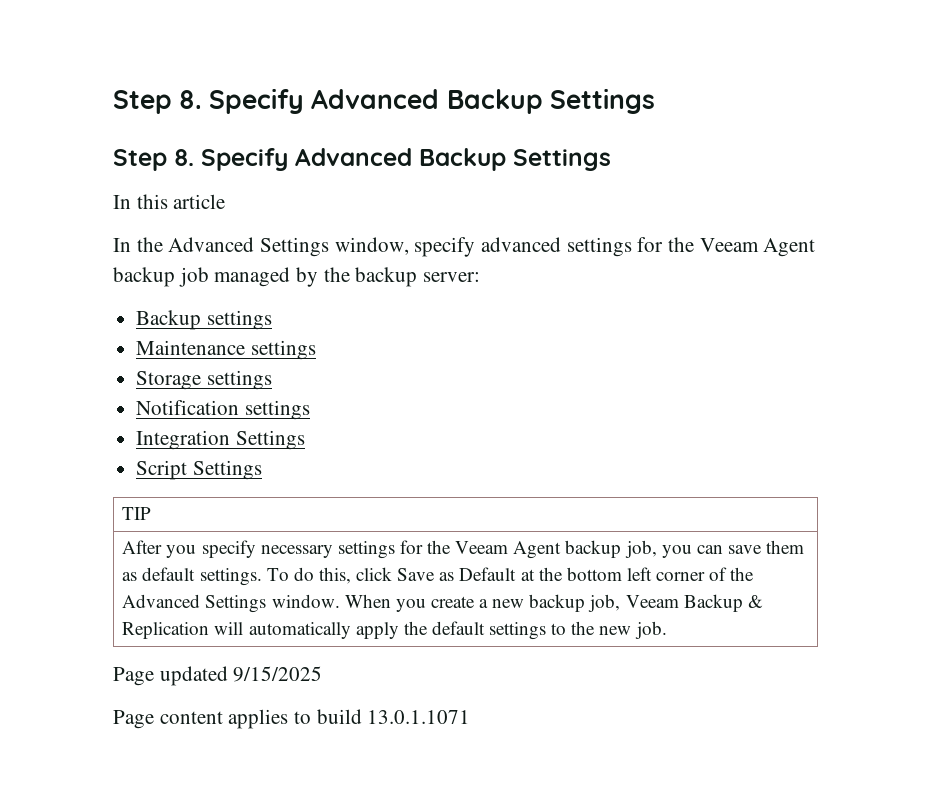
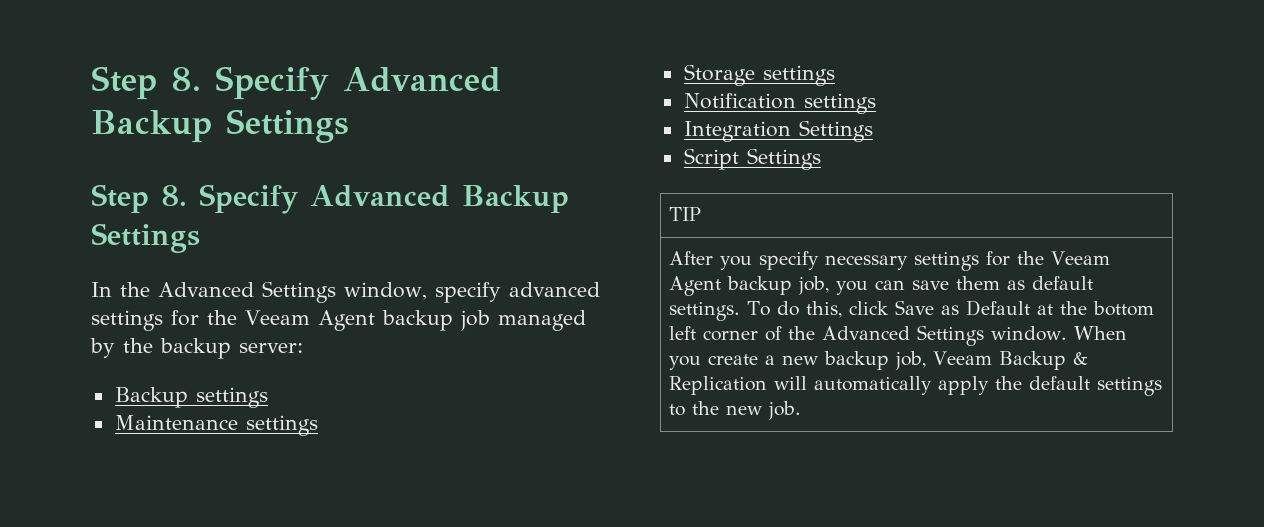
[113,194,226,209] // In this article -> (200, 238) none
[113,666,323,686] [113,709,471,729] // Page updated 9/15/2025 // Page content applies to build 13.0.1.1071 -> (802, 410) none

